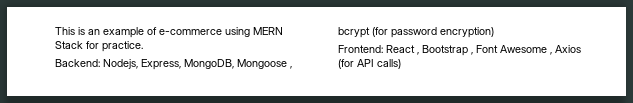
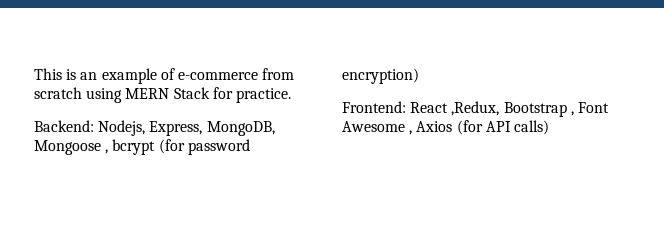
(222, 32) none -> [262,68,295,80] [34,87,82,99] from scratch
[417,52,419,55] , -> [451,101,500,116] ,Redux,

